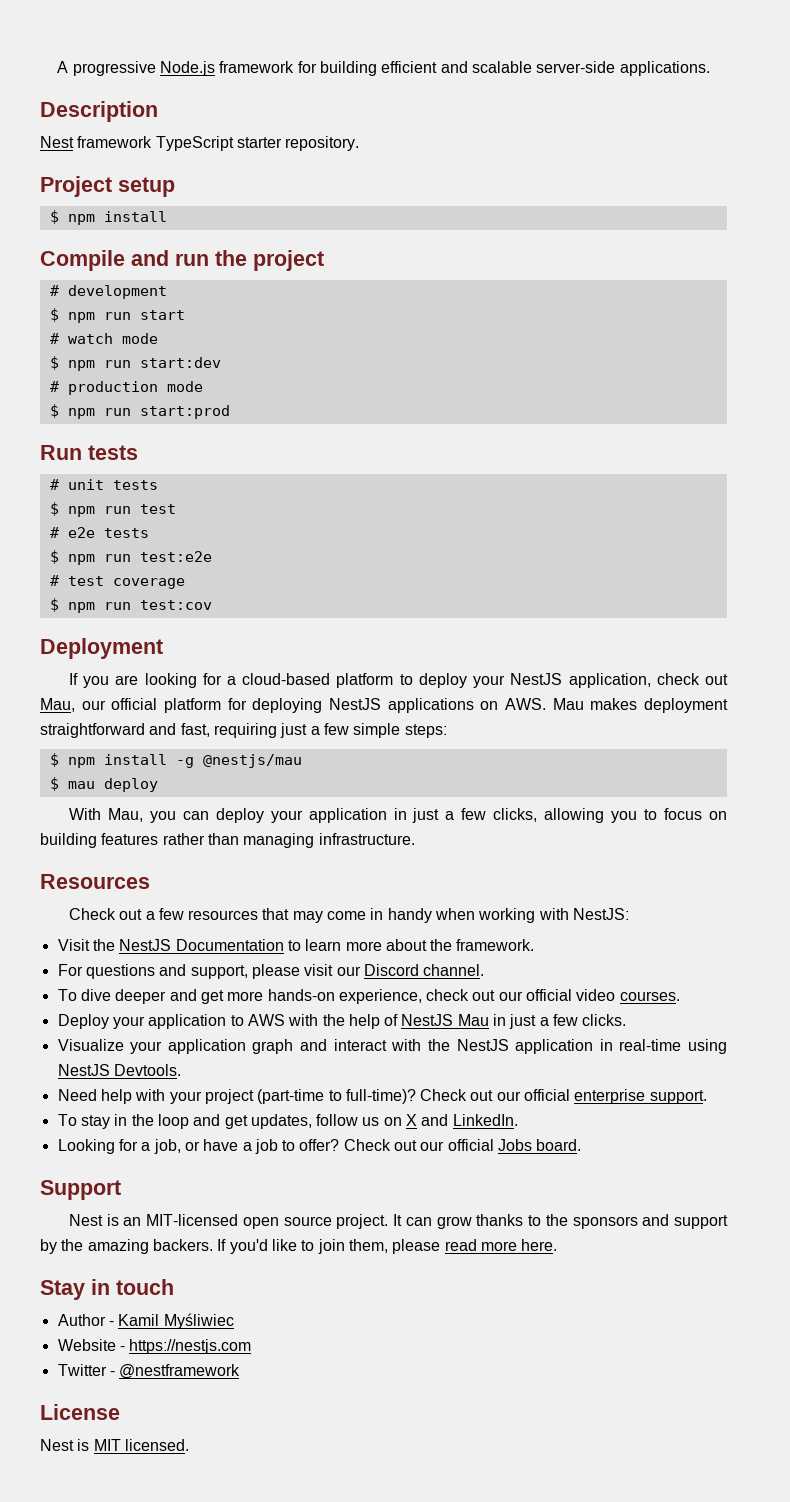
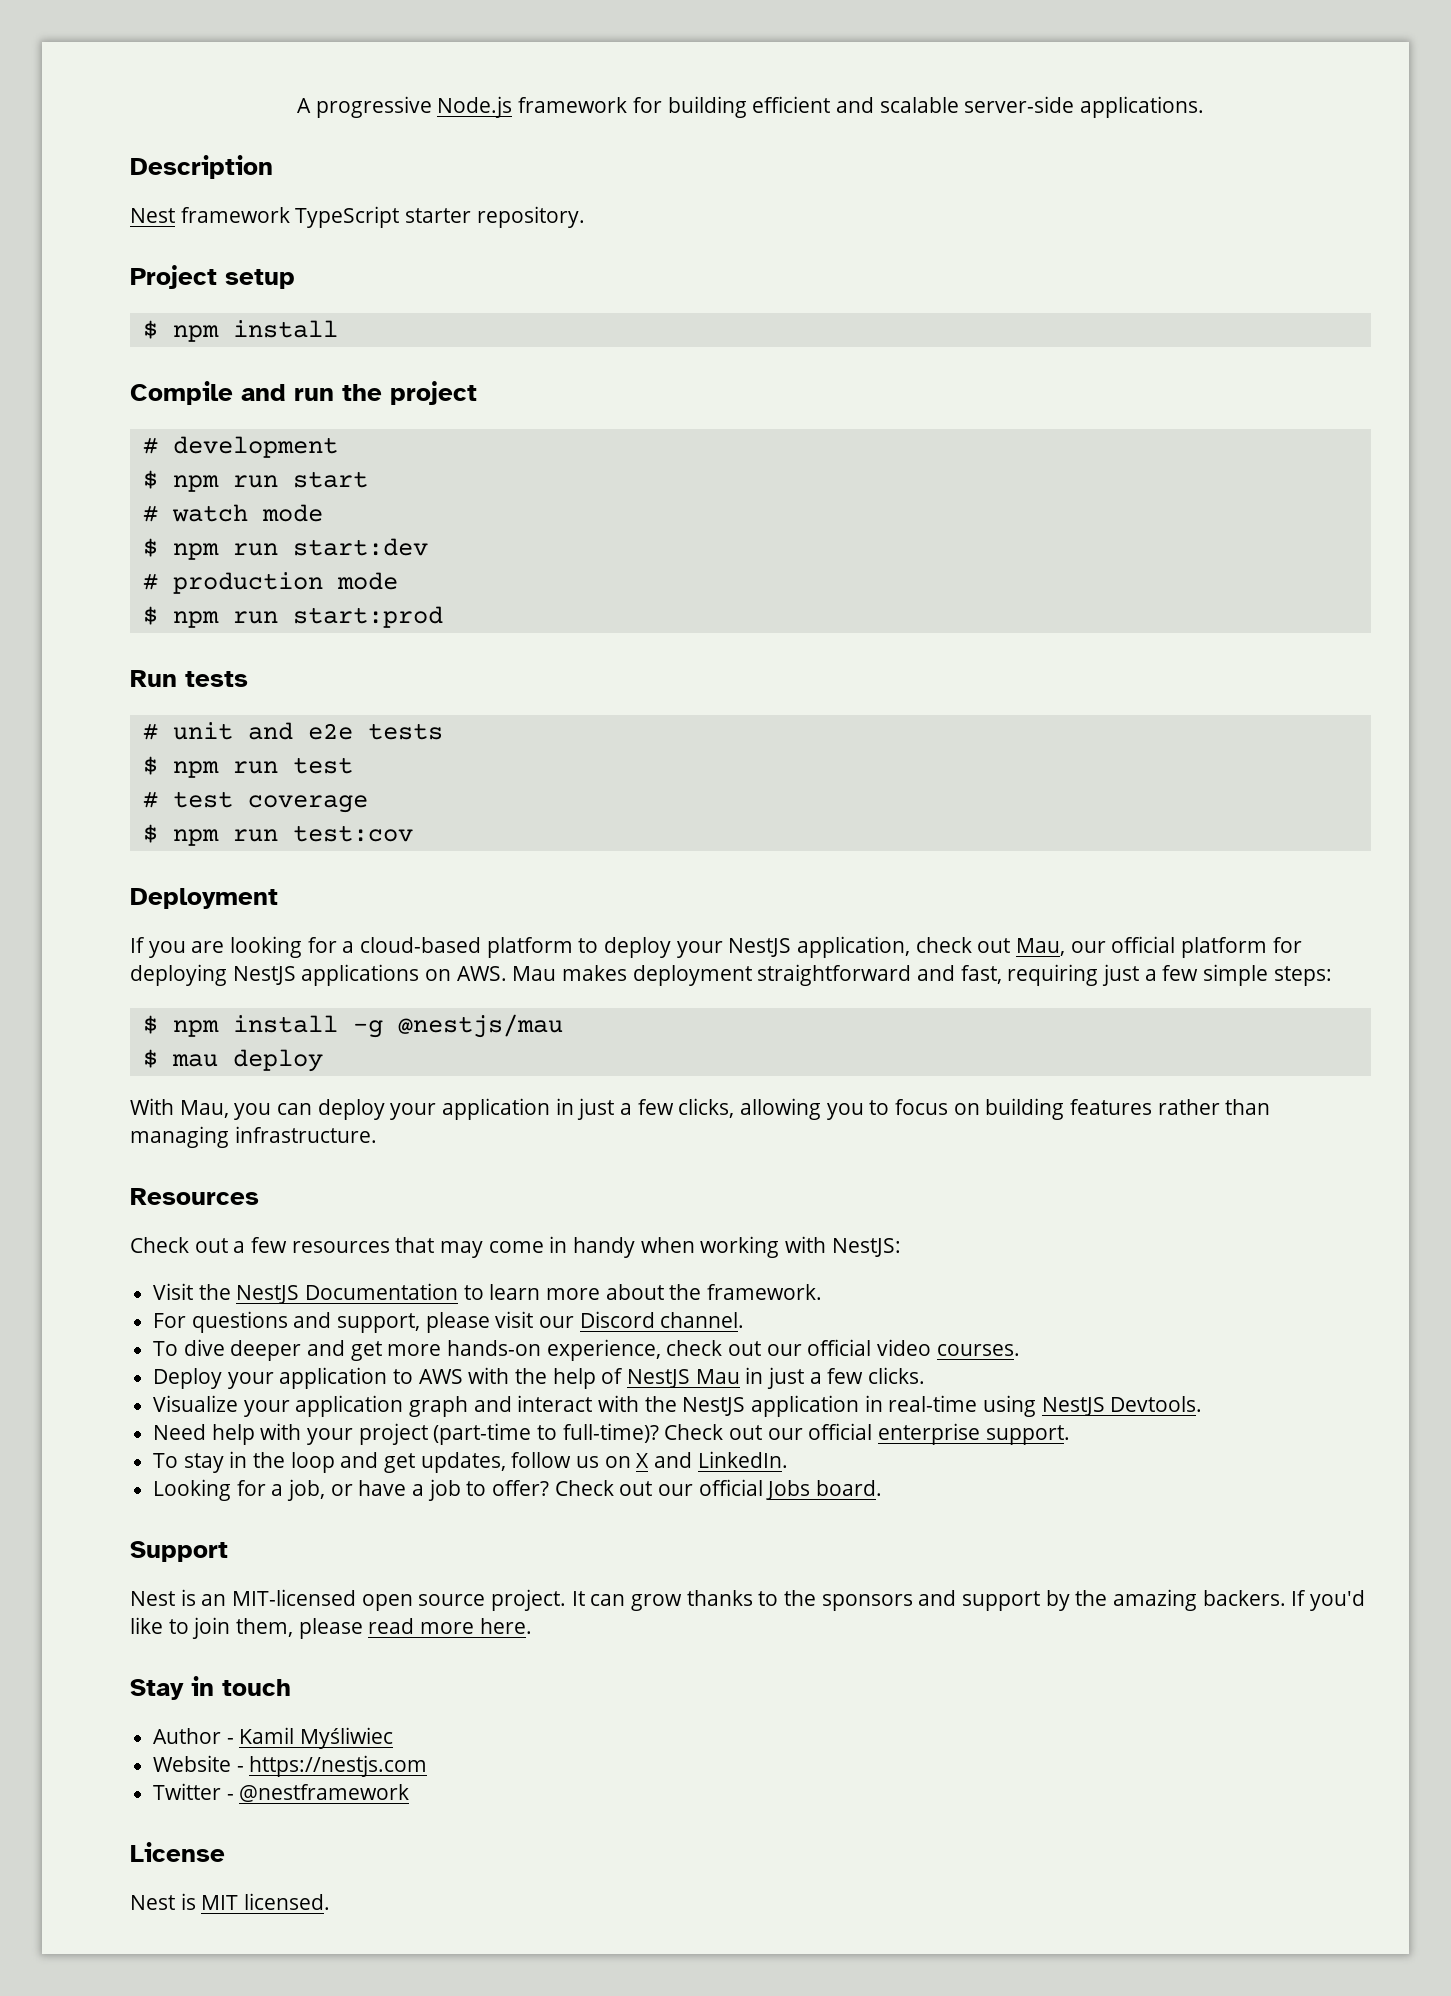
(104, 484) none -> [247,722,353,740] and e2e
[49,527,149,538] [49,550,212,565] // # e2e tests // $ npm run test:e2e -> (353, 765) none

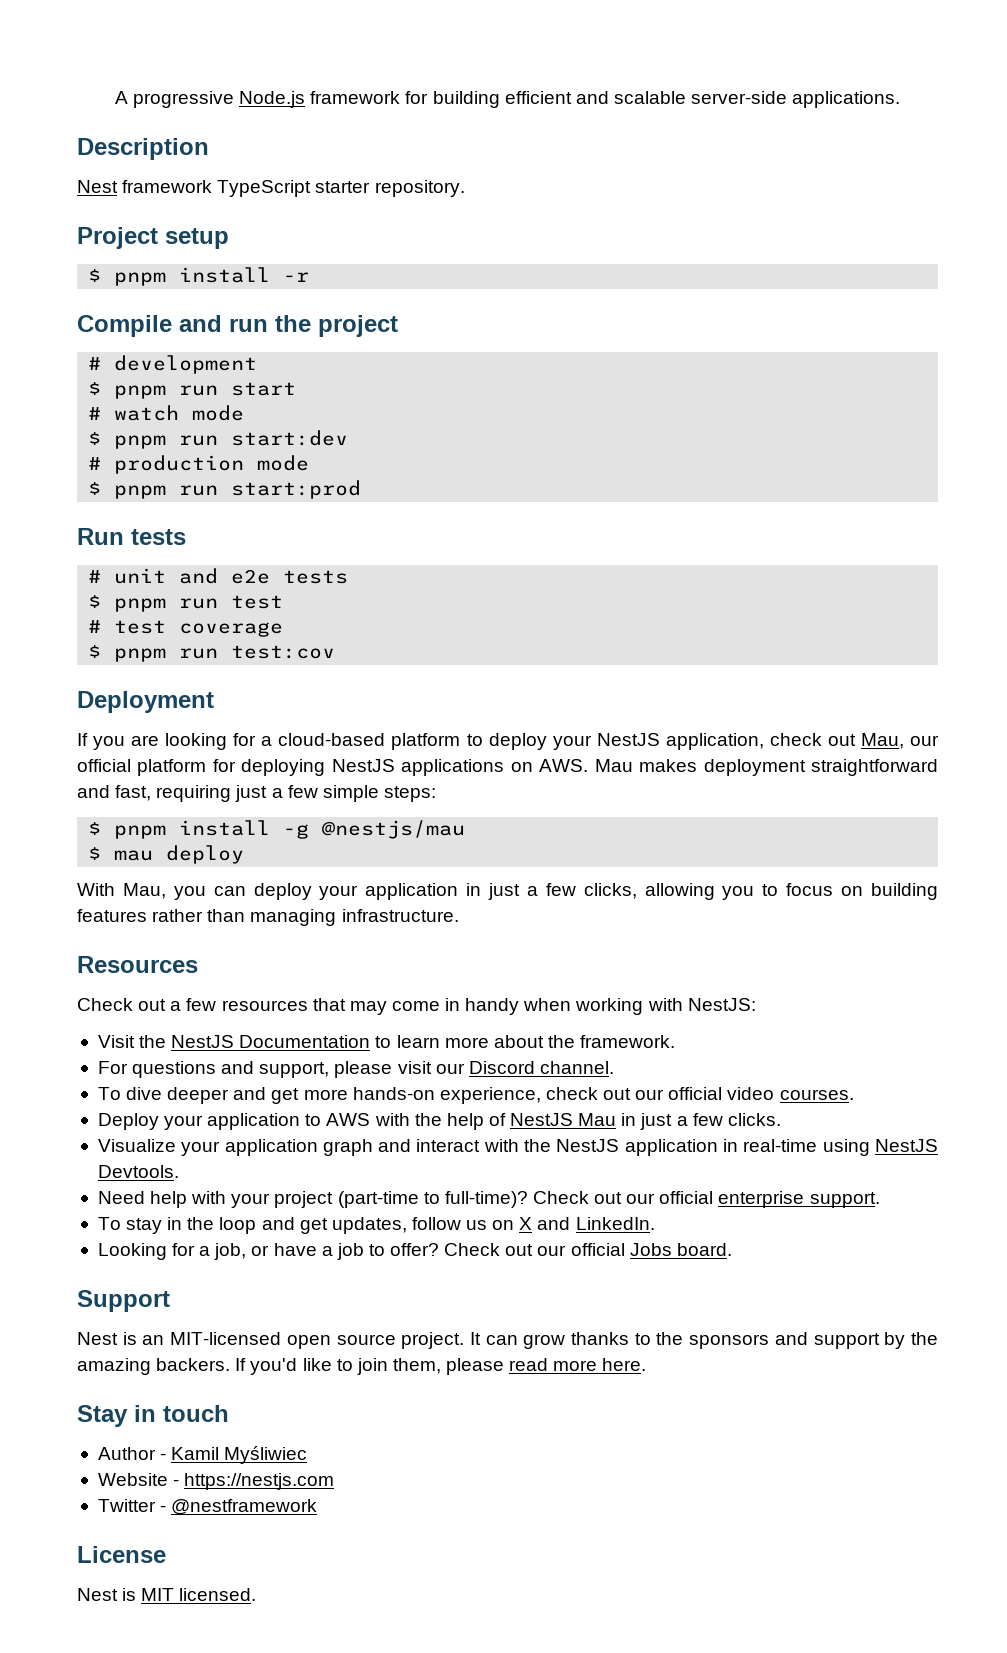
[172,320,338,342] npm install -> [114,267,310,286] pnpm install -r
[172,475,219,492] npm -> [114,385,167,399] pnpm
[172,543,219,560] npm -> [114,435,167,449] pnpm
[172,611,219,628] npm -> [114,485,167,499] pnpm
[172,761,219,778] npm -> [114,598,167,612] pnpm
[172,829,219,846] npm -> [114,648,167,662] pnpm
[172,1020,219,1037] npm -> [114,825,167,839] pnpm

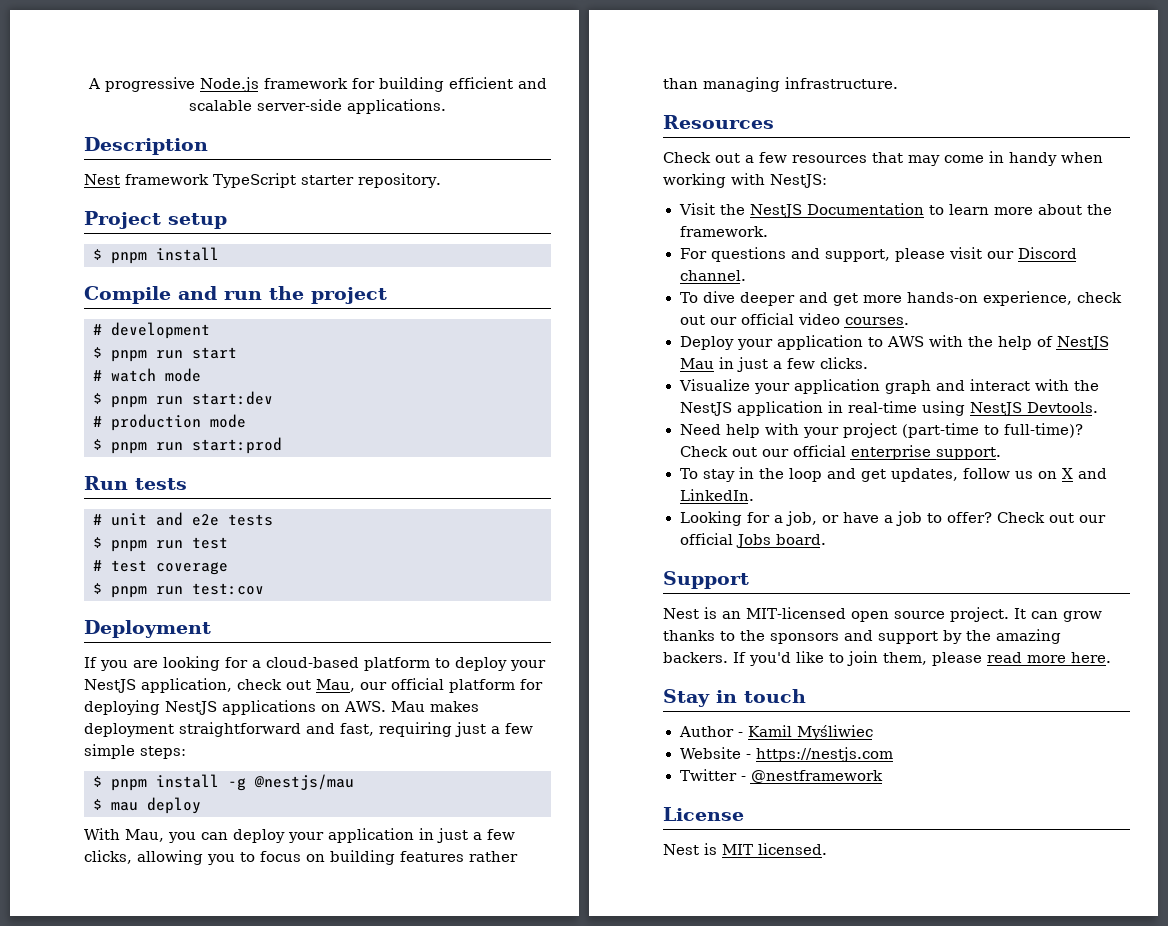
[283,272,310,282] -r -> (219, 254) none

